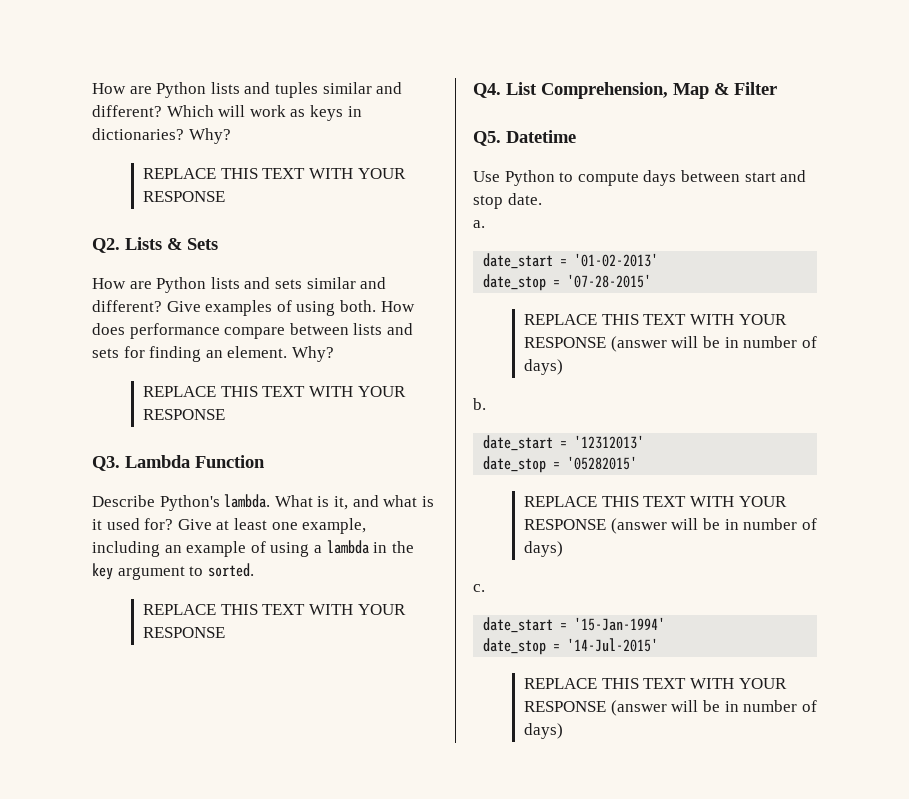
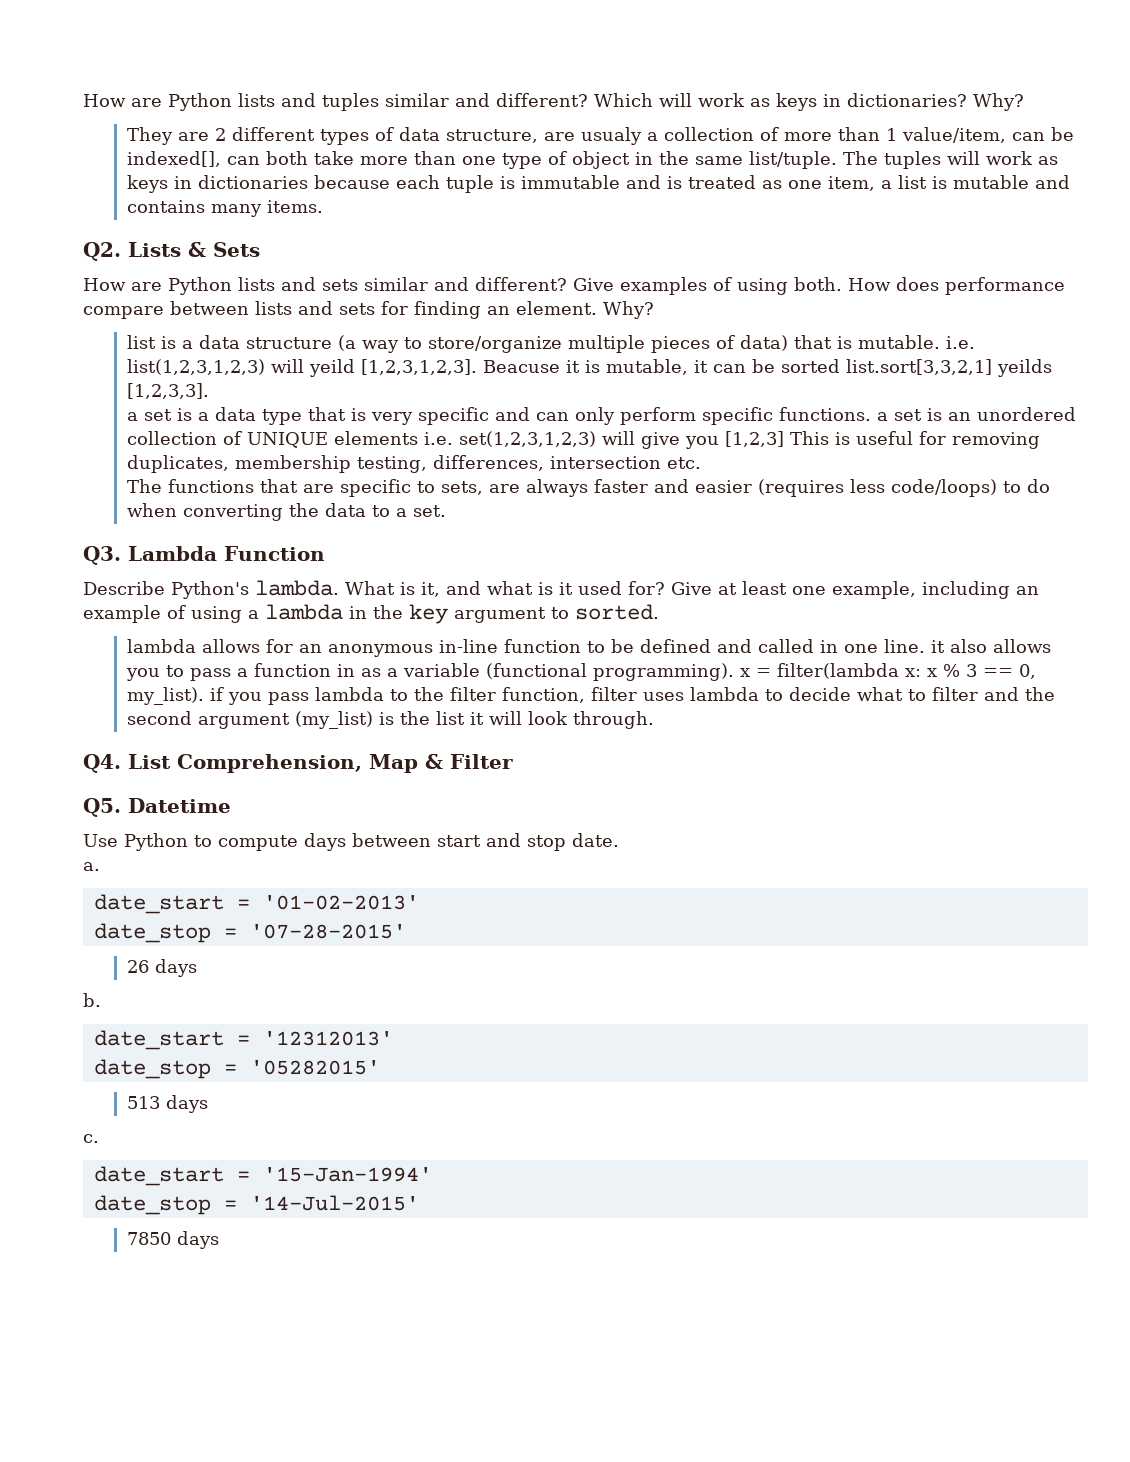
[143,168,406,179] [143,191,226,202] REPLACE THIS TEXT WITH YOUR RESPONSE -> [126,127,1074,145] [126,151,1058,169] [126,175,1070,193] [126,200,323,217] They are 2 different types of data structure, are usualy a collection of more than 1 value/item, can be indexed[], can both take more than one type of object in the same list/tuple. The tuples will work as keys in dictionaries because each tuple is immutable and is treated as one item, a list is mutable and contains many items.
[143,386,406,397] [143,409,226,420] REPLACE THIS TEXT WITH YOUR RESPONSE -> [126,335,975,353] [126,359,1052,377] [126,383,209,399] [126,407,1076,425] [126,431,1040,449] [126,455,701,473] [126,479,1050,497] [126,503,446,521] list is a data structure (a way to store/organize multiple pieces of data) that is mutable. i.e. list(1,2,3,1,2,3) will yeild [1,2,3,1,2,3]. Beacuse it is mutable, it can be sorted list.sort[3,3,2,1] yeilds [1,2,3,3]. // a set is a data type that is very specific and can only perform specific functions. a set is an unordered collection of UNIQUE elements i.e. set(1,2,3,1,2,3) will give you [1,2,3] This is useful for removing duplicates, membership testing, differences, intersection etc. // The functions that are specific to sets, are always faster and easier (requires less code/loops) to do when converting the data to a set.
[143,604,406,615] [143,627,226,638] REPLACE THIS TEXT WITH YOUR RESPONSE -> [126,639,1051,657] [125,663,1036,681] [126,687,1055,705] [126,711,654,729] lambda allows for an anonymous in-line function to be defined and called in one line. it also allows you to pass a function in as a variable (functional programming). x = filter(lambda x: x % 3 == 0, my_list). if you pass lambda to the filter function, filter uses lambda to decide what to filter and the second argument (my_list) is the list it will look through.
[524,314,787,325] [524,336,817,352] [524,359,564,375] REPLACE THIS TEXT WITH YOUR RESPONSE (answer will be in number of days) -> [126,959,197,977] 26 days
[524,496,787,507] [524,518,817,534] [524,541,564,557] REPLACE THIS TEXT WITH YOUR RESPONSE (answer will be in number of days) -> [126,1095,208,1113] 513 days
[524,678,787,689] [524,700,817,716] [524,723,564,739] REPLACE THIS TEXT WITH YOUR RESPONSE (answer will be in number of days) -> [126,1231,219,1249] 7850 days

